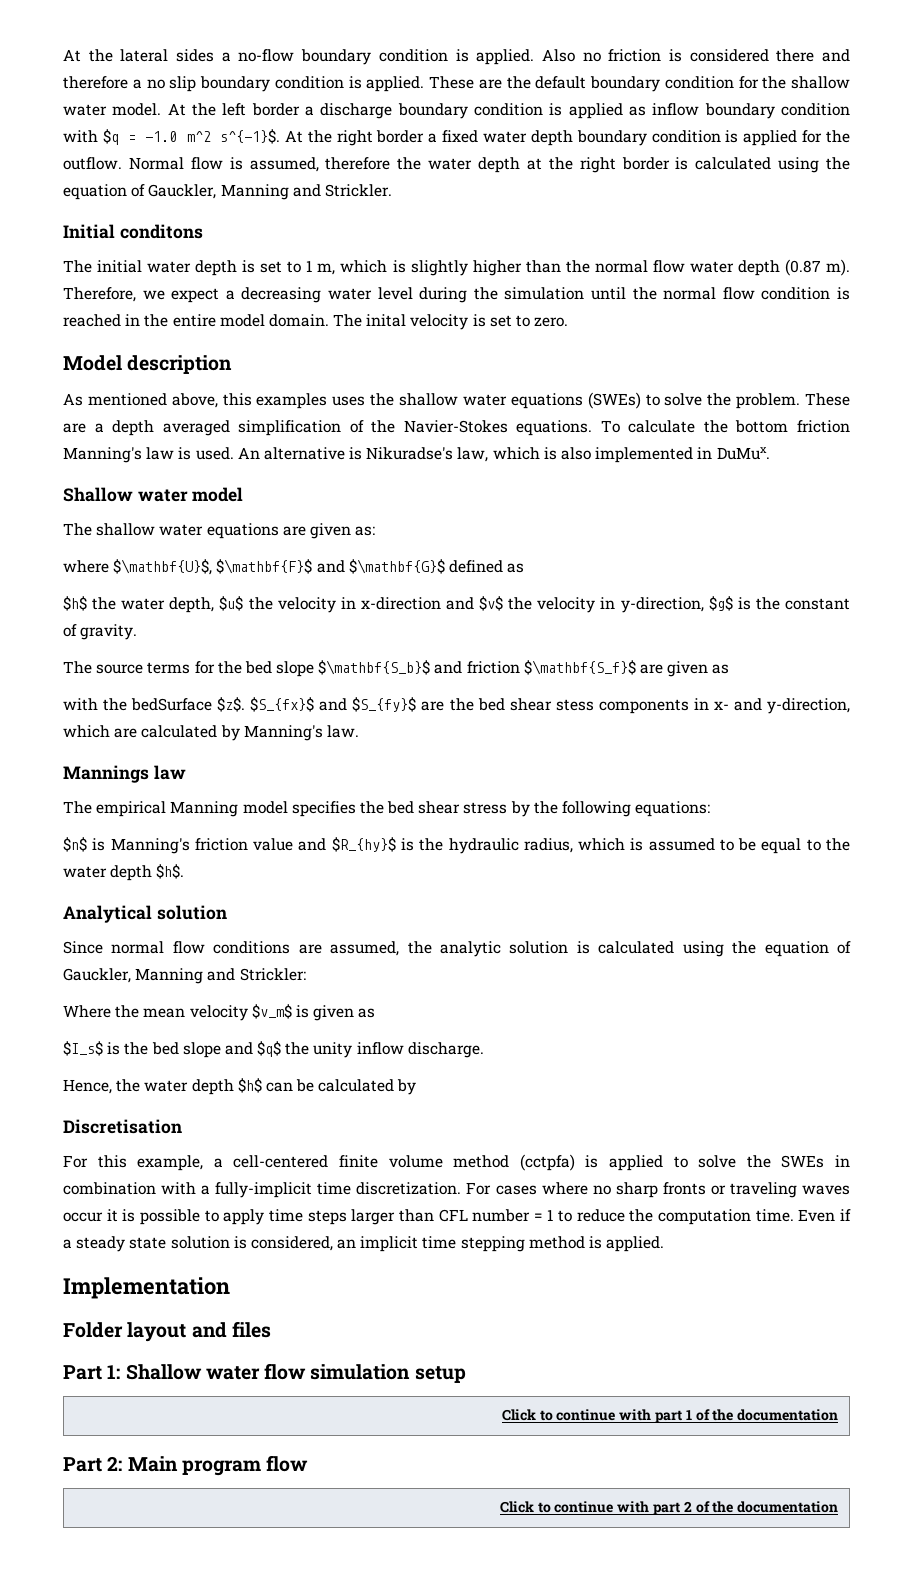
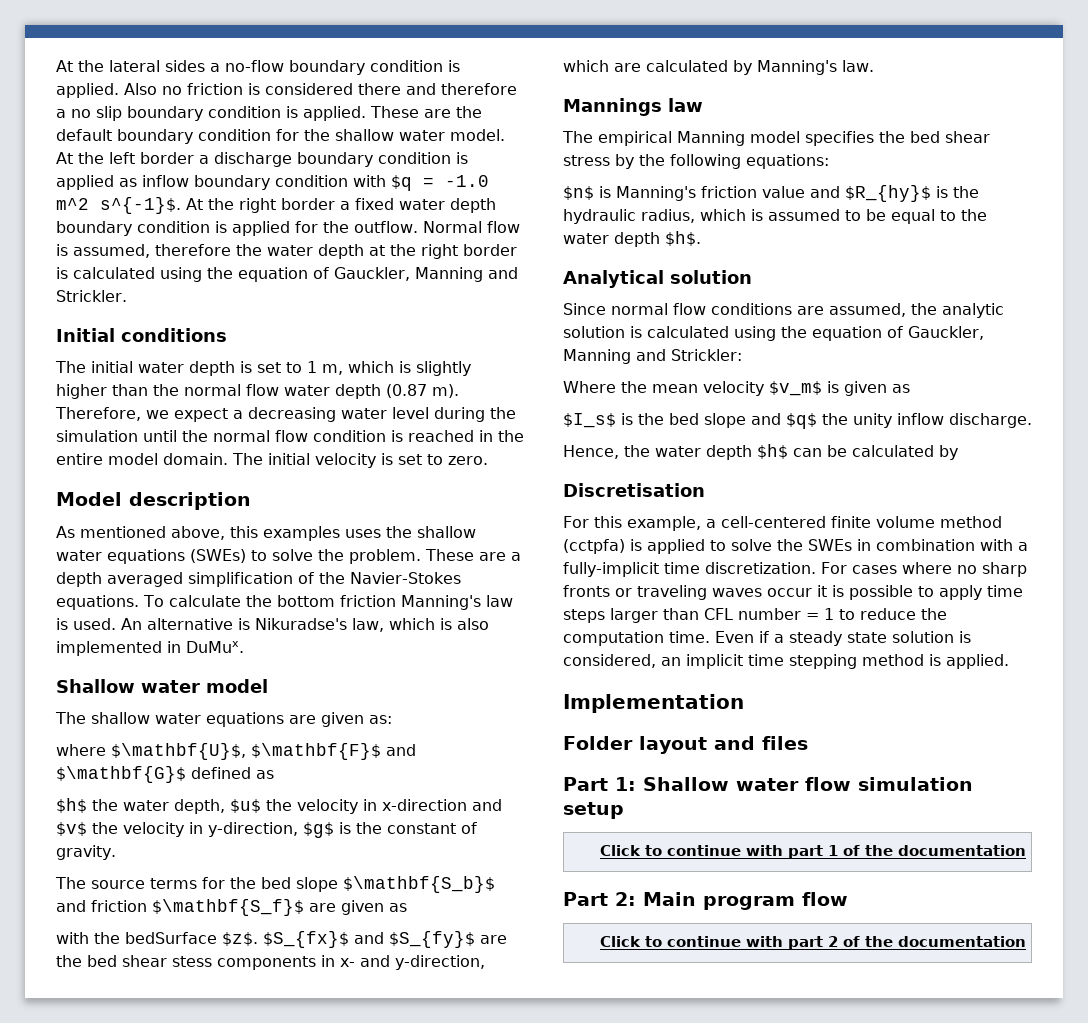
[119,224,203,239] conditons -> [121,328,227,342] conditions
[366,314,407,327] inital -> [268,453,310,465] initial

